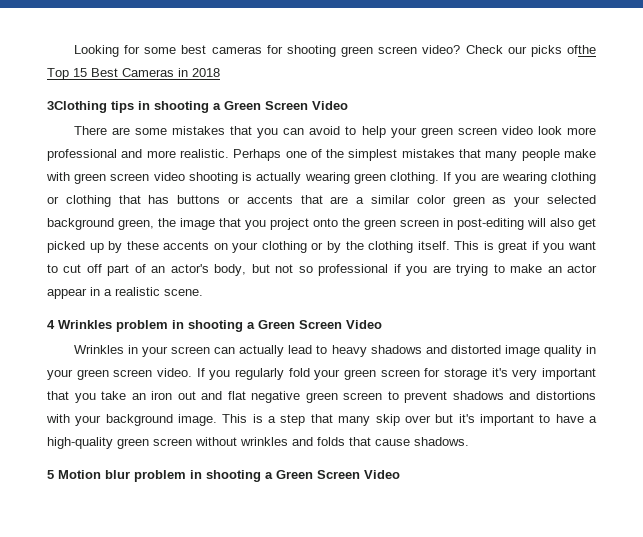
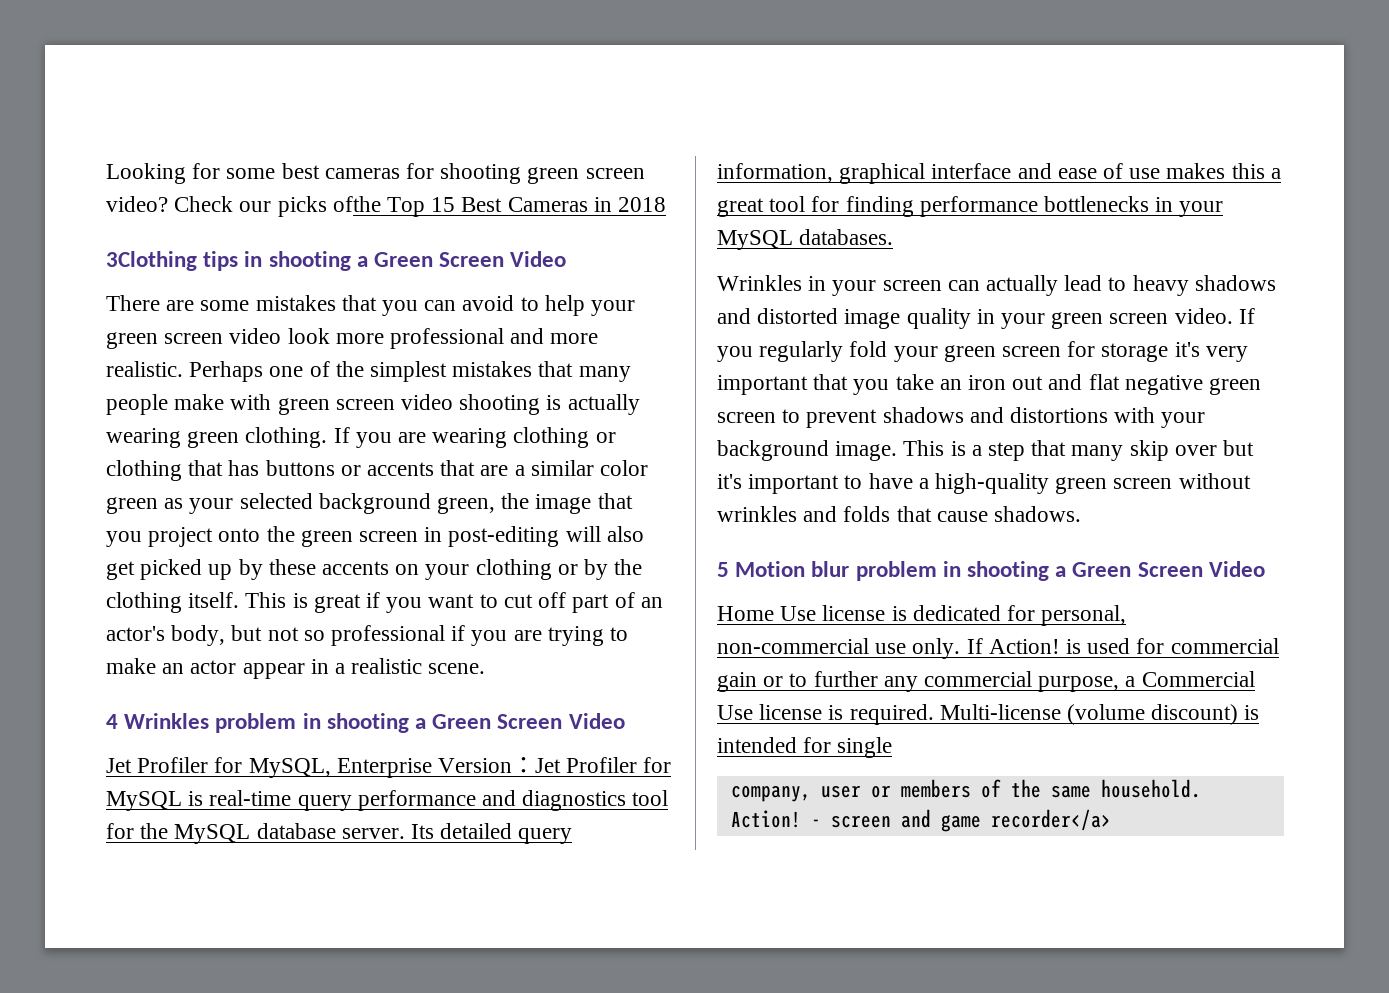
(382, 324) none -> [106,757,672,778] [106,790,669,811] [106,823,573,844] [717,163,1281,184] [717,196,1224,217] [717,229,894,250] // Jet Profiler for MySQL, Enterprise Version：Jet Profiler for MySQL is real-time query performance and diagnostics tool for the MySQL database server. Its detailed query information, graphical interface and ease of use makes this a great tool for finding performance bottlenecks in your MySQL databases.
(400, 474) none -> [717,605,1127,626] [717,638,1279,659] [717,671,1255,692] [717,704,1260,725] [717,737,893,758] [730,779,1201,802] [730,809,1111,832] // Home Use license is dedicated for personal, non-commercial use only. If Action! is used for commercial gain or to further any commercial purpose, a Commercial Use license is required. Multi-license (volume discount) is intended for single // company, user or members of the same household. Action! - screen and game recorder</a>

